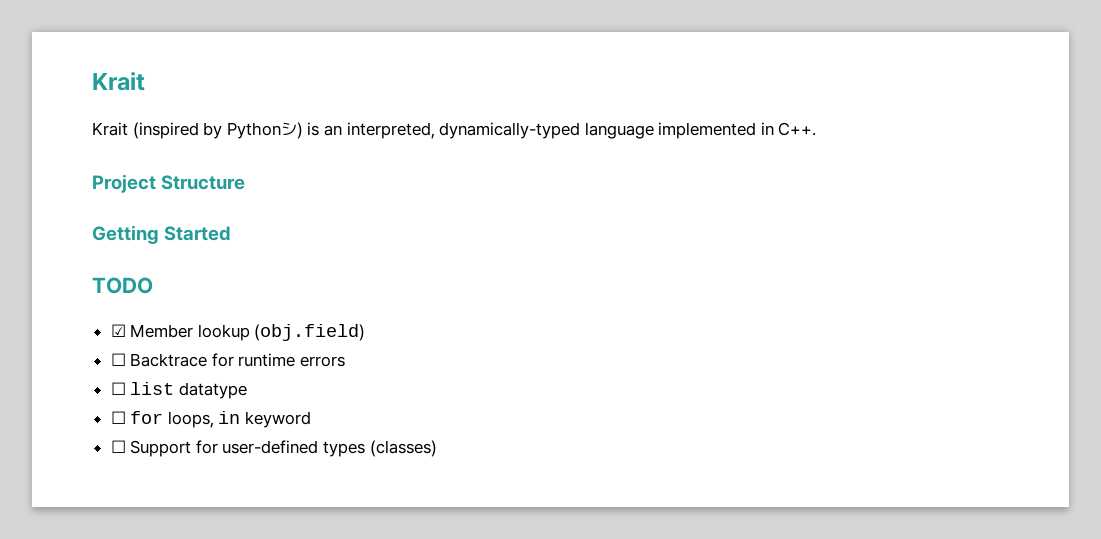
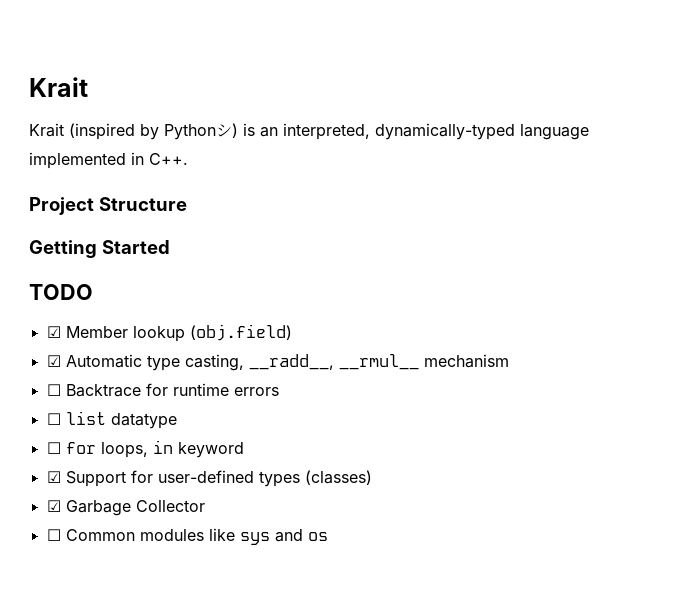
(366, 332) none -> [46,354,509,371] // ☑ Automatic type casting, __radd__, __rmul__ mechanism
[110,440,126,453] ☐ -> [46,471,61,483] ☑
(437, 448) none -> [46,500,205,516] [46,528,328,545] // ☑ Garbage Collector // ☐ Common modules like sys and os

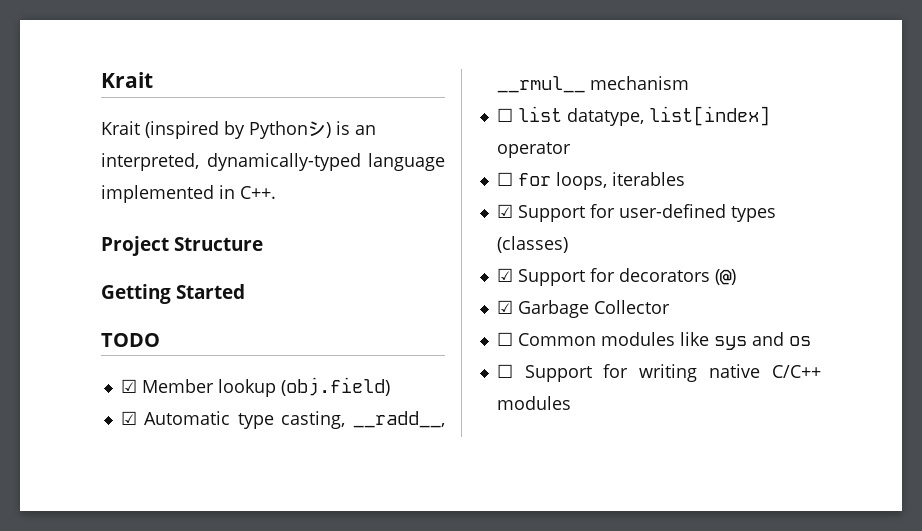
[46,383,279,397] // ☐ Backtrace for runtime errors -> (689, 83) none
[110,413,177,429] datatype -> [566,106,770,126] [496,142,571,158] datatype, list[index] operator
[152,440,244,458] in keyword -> [611,172,685,186] iterables
(372, 477) none -> [496,268,736,286] // ☑ Support for decorators (@)
(328, 536) none -> [496,364,821,382] [496,396,571,410] // ☐ Support for writing native C/C++ modules

